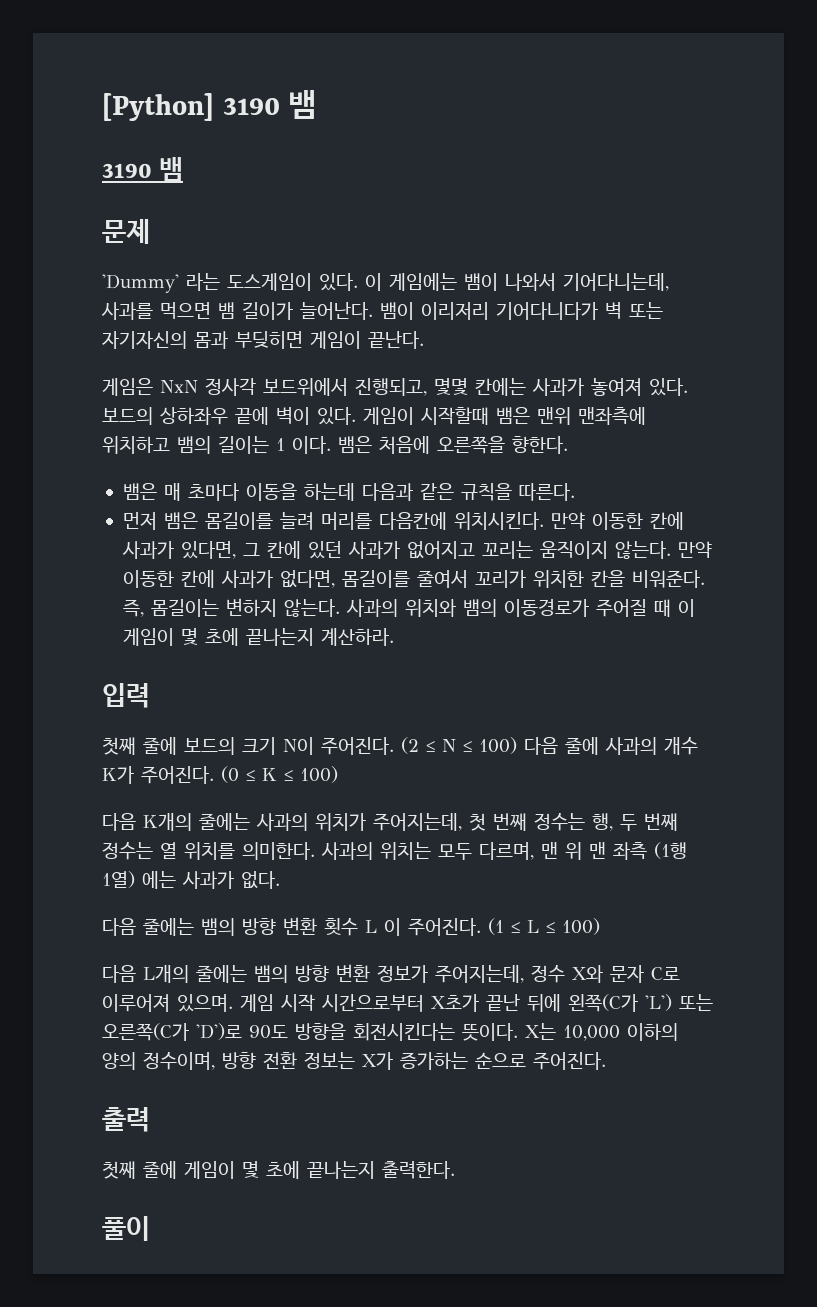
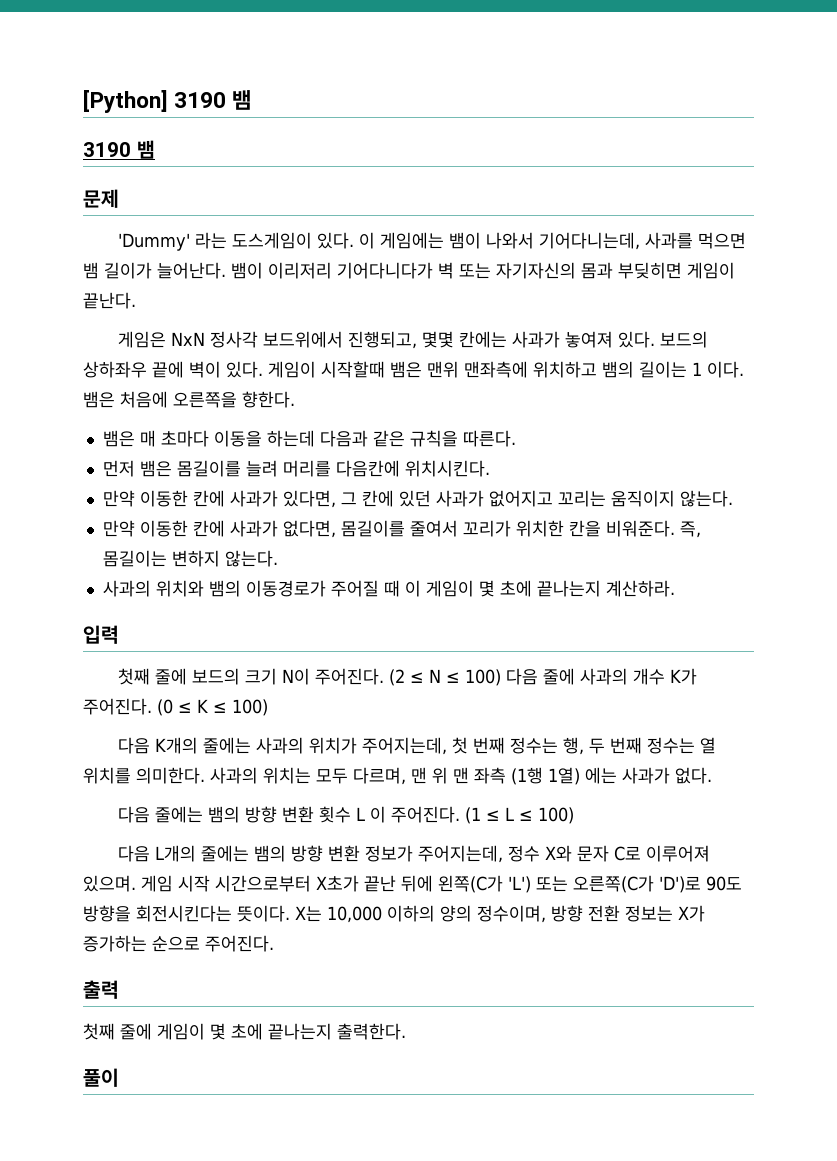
(544, 521) none -> (490, 468) //
(671, 550) none -> (733, 498) //
(340, 608) none -> (278, 558) //

